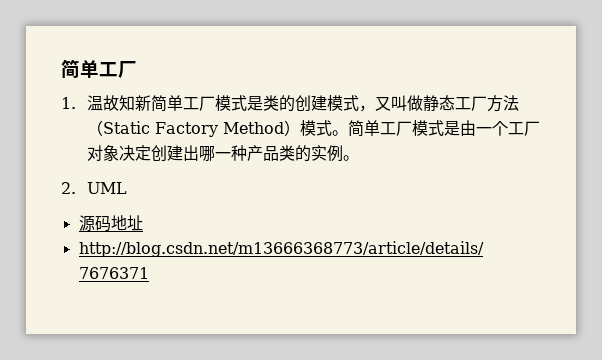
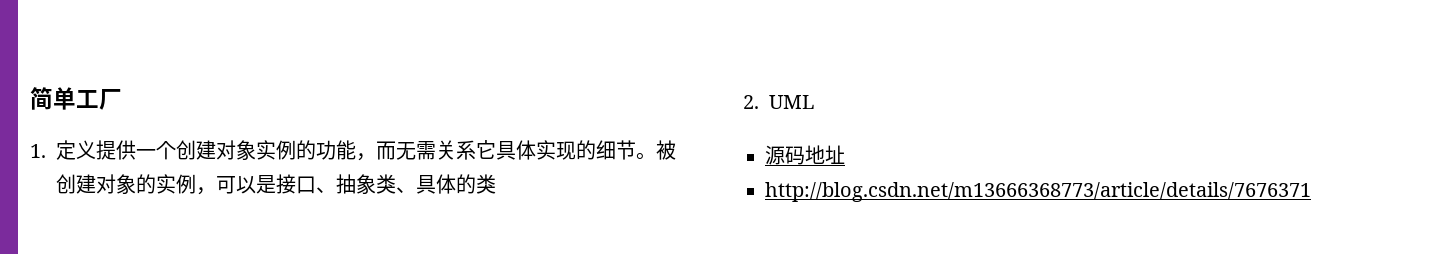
[87,95,520,112] [87,120,541,137] [87,145,360,162] 温故知新简单工厂模式是类的创建模式，又叫做静态工厂方法（Static Factory Method）模式。简单工厂模式是由一个工厂对象决定创建出哪一种产品类的实例。 -> [56,140,676,161] [56,174,496,195] 定义提供一个创建对象实例的功能，而无需关系它具体实现的细节。被创建对象的实例，可以是接口、抽象类、具体的类

